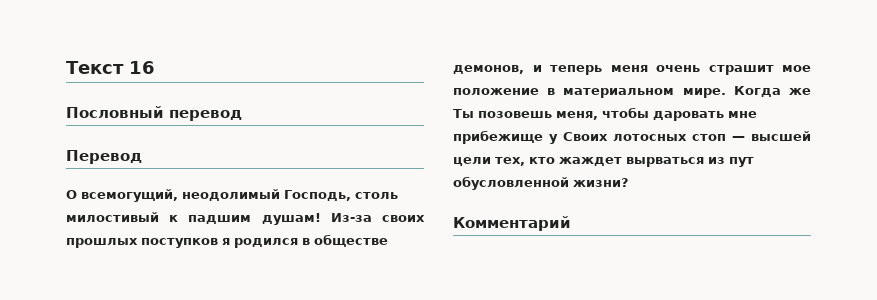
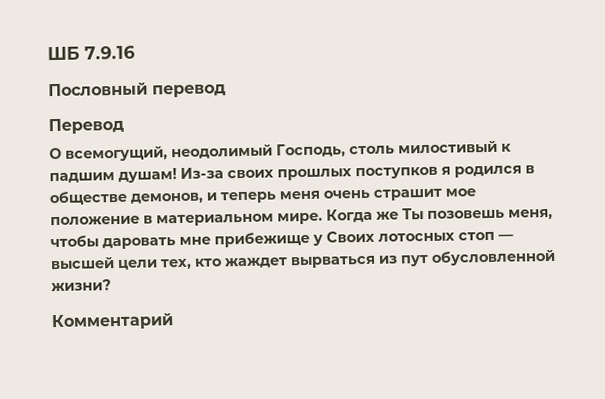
[66,61,155,74] Текст 16 -> [47,45,135,61] ШБ 7.9.16

